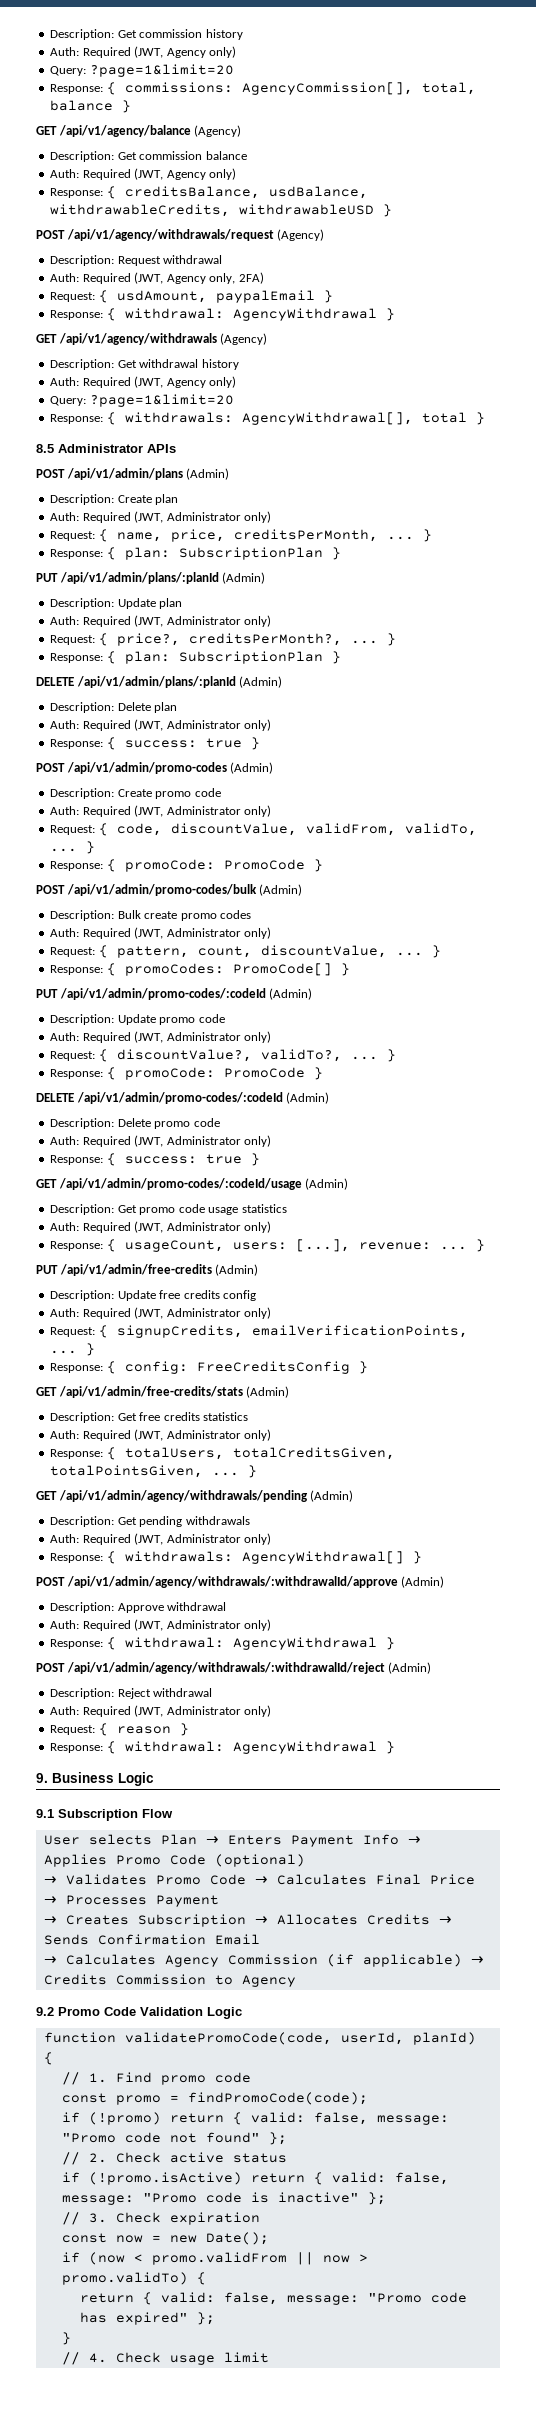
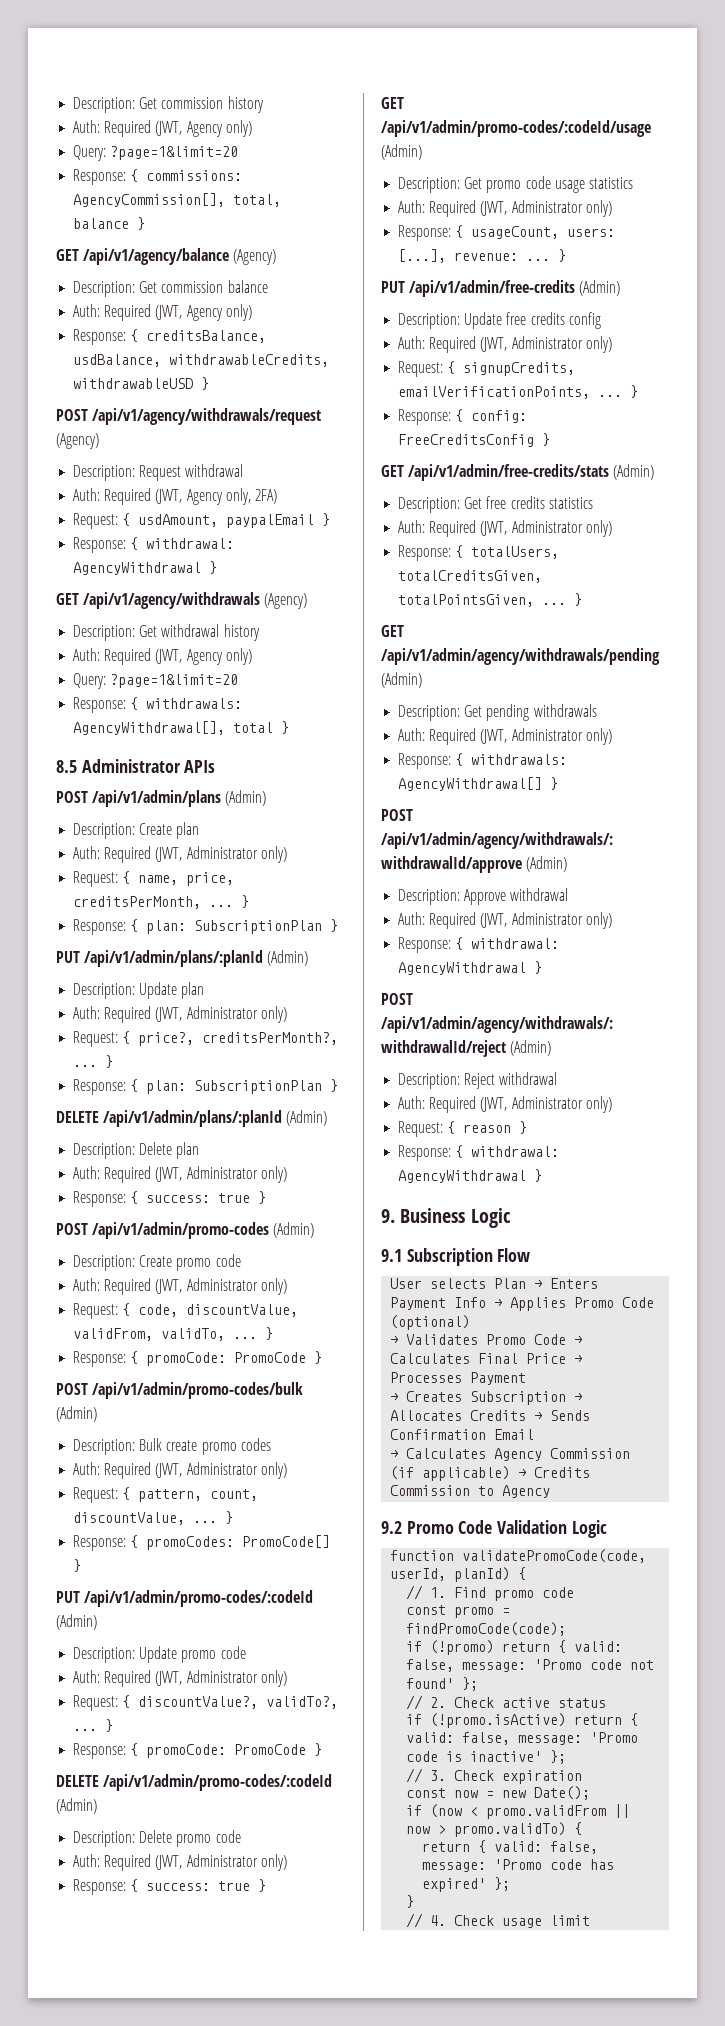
[61,2133,116,2143] "Promo -> [534,1659,583,1670] 'Promo
[205,2132,260,2143] found" -> [406,1678,455,1689] found'
[142,2193,197,2203] "Promo -> [590,1732,639,1743] 'Promo
[277,2192,359,2203] inactive" -> [470,1751,543,1762] inactive'
[367,2293,422,2303] "Promo -> [494,1859,543,1870] 'Promo
[115,2312,188,2325] expired" -> [422,1878,487,1892] expired'

